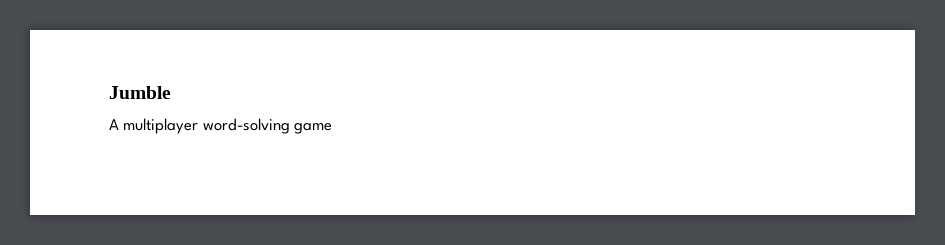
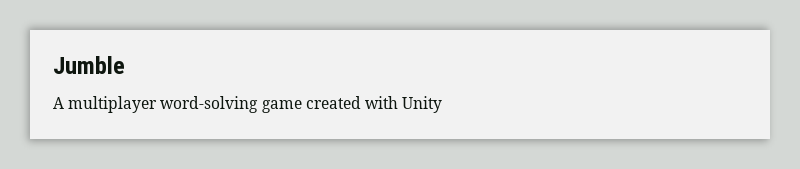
(333, 128) none -> [305,96,443,113] created with Unity

